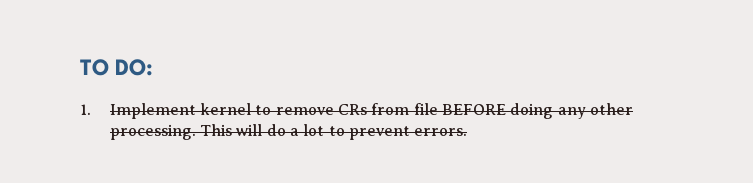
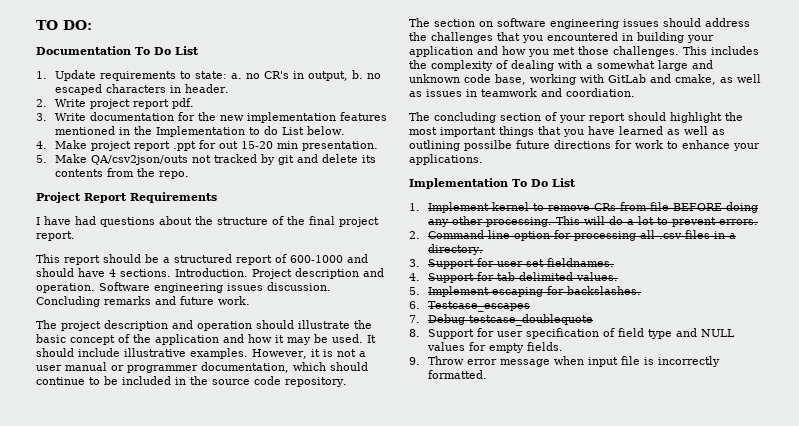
(154, 67) none -> [36,46,199,55] [36,70,382,81] [55,84,230,95] [36,98,195,109] [36,112,388,123] [55,126,346,137] [36,140,379,151] [36,154,377,165] [55,168,190,179] [36,192,217,203] [36,216,379,227] [36,231,75,241] [36,254,368,265] [36,268,384,279] [36,282,331,293] [36,296,250,307] [36,320,372,331] [36,334,376,345] [36,348,366,359] [36,362,368,373] [36,376,347,387] [409,18,750,29] [409,32,714,43] [409,46,759,57] [409,60,713,71] [409,74,761,85] [409,88,635,97] [409,112,743,123] [409,126,725,137] [409,140,760,151] [409,154,483,165] [409,178,576,189] // Documentation To Do List // 1. Update requirements to state: a. no CR's in output, b. no escaped characters in header. // 2. Write project report pdf. // 3. Write documentation for the new implementation features mentioned in the Implementation to do List below. // 4. Make project report .ppt for out 15-20 min presentation. // 5. Make QA/csv2json/outs not tracked by git and delete its contents from the repo. // Project Report Requirements // I have had questions about the structure of the final project report. // This report should be a structured report of 600-1000 and should have 4 sections. Introduction. Project description and operation. Software engineering issues discussion. Concluding remarks and future work. // The project description and operation should illustrate the basic concept of the application and how it may be used. It should include illustrative examples. However, it is not a user manual or programmer documentation, which should continue to be included in the source code repository. // The section on software engineering issues should address the challenges that you encountered in building your application and how you met those challenges. This includes the complexity of dealing with a somewhat large and unknown code base, working with GitLab and cmake, as well as issues in teamwork and coordiation. // The concluding section of your report should highlight the most important things that you have learned as well as outlining possilbe future directions for work to enhance your applications. // Implementation To Do List
(468, 132) none -> [409,230,737,241] [428,244,484,255] [409,258,615,269] [409,272,619,283] [409,286,642,297] [409,301,531,312] [409,314,594,326] [409,328,736,339] [427,342,564,353] [409,356,721,367] [428,370,488,379] // 2. Command line option for processing all .csv files in a directory. // 3. Support for user set fieldnames. // 4. Support for tab delimited values. // 5. Implement escaping for backslashes. // 6. Testcase_escapes // 7. Debug testcase_doublequote // 8. Support for user specification of field type and NULL values for empty fields. // 9. Throw error message when input file is incorrectly formatted.

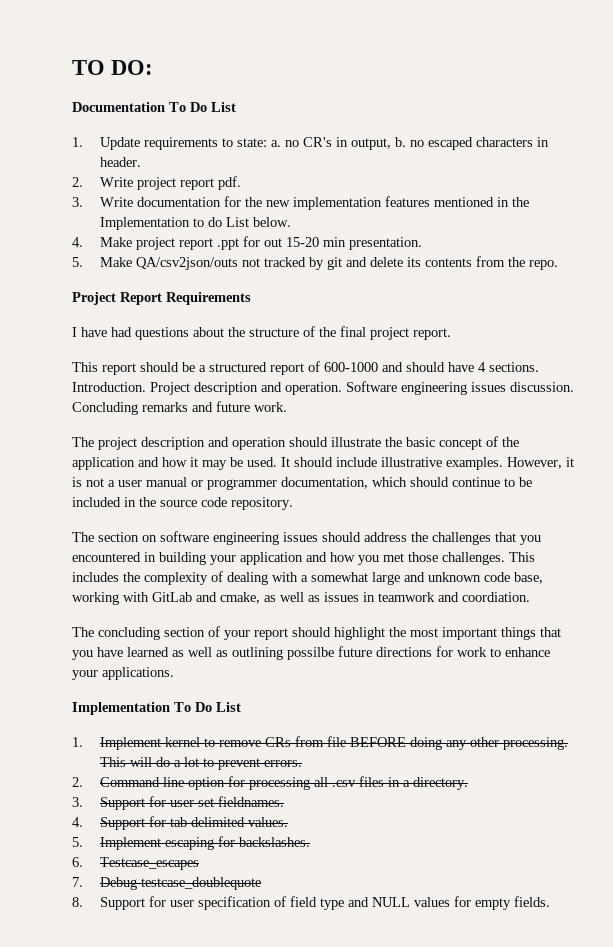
[409,356,721,367] [428,370,488,379] // 9. Throw error message when input file is incorrectly formatted. -> (550, 901) none

